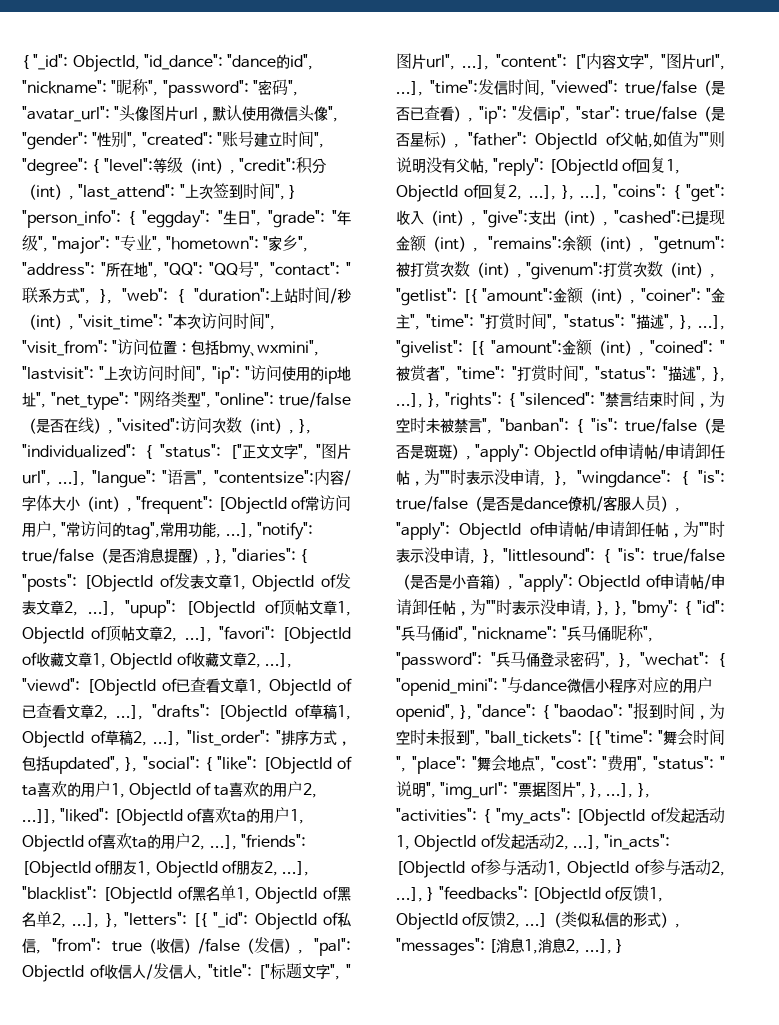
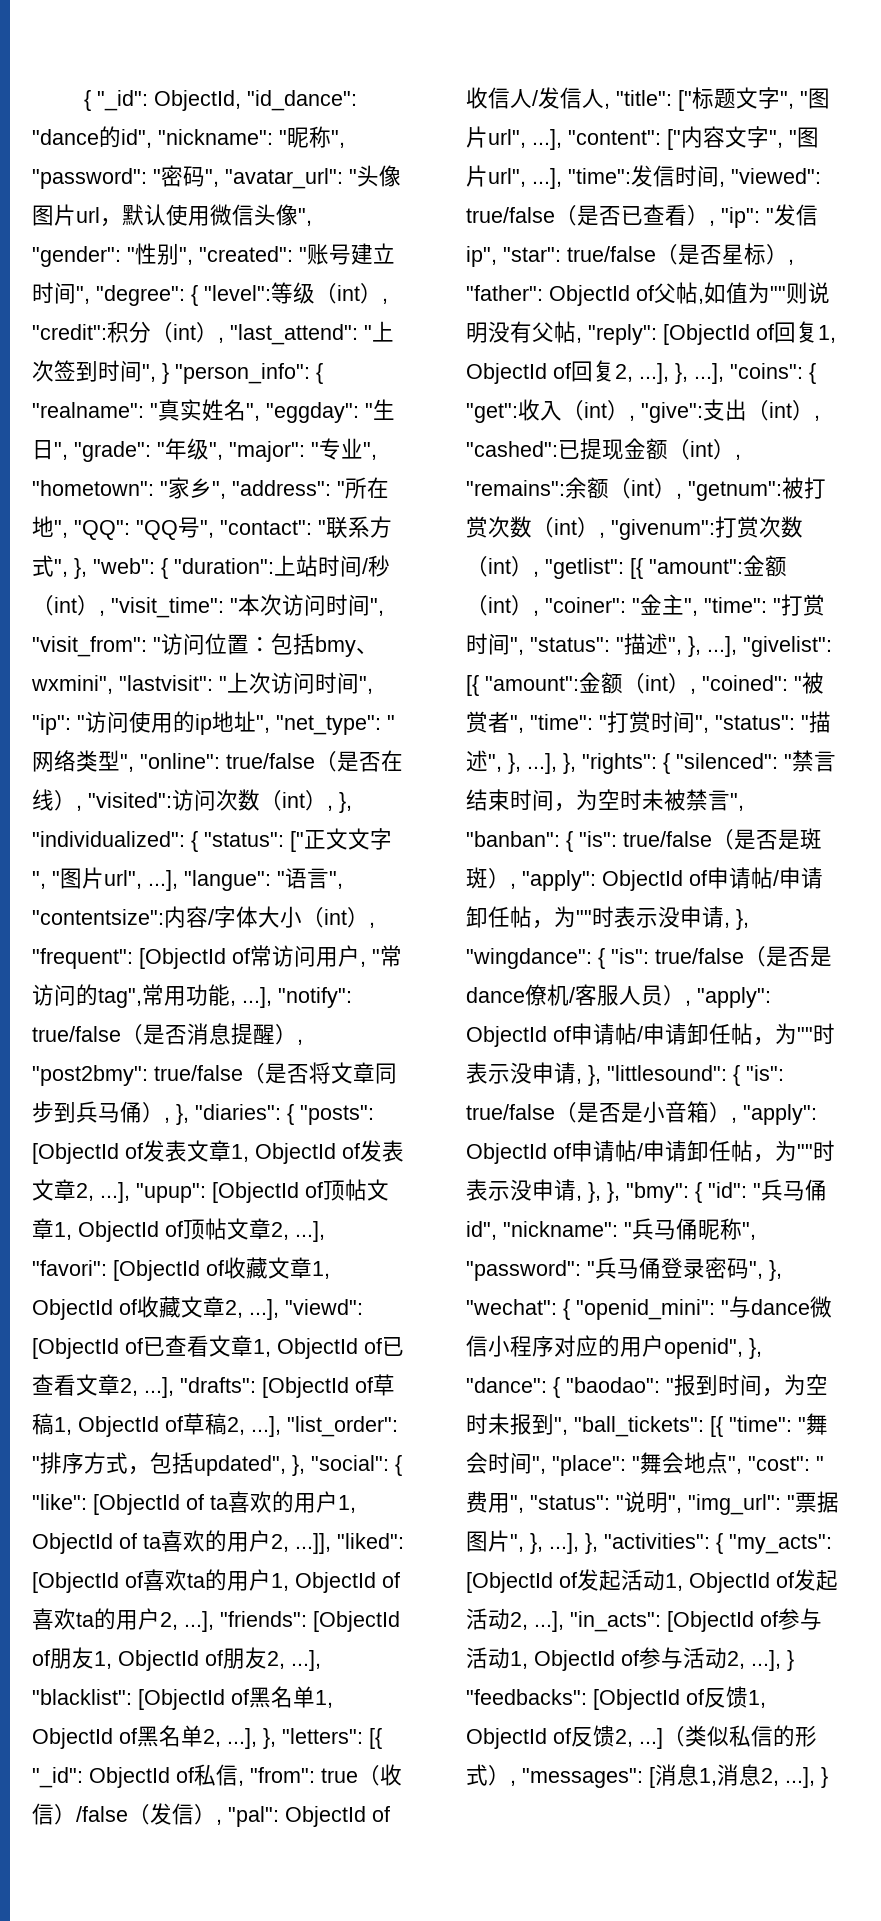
(136, 218) none -> [32,399,260,421] "realname": "真实姓名",
(211, 562) none -> [32,1062,397,1086] [32,1101,170,1123] "post2bmy": true/false（是否将文章同步到兵马俑）,

